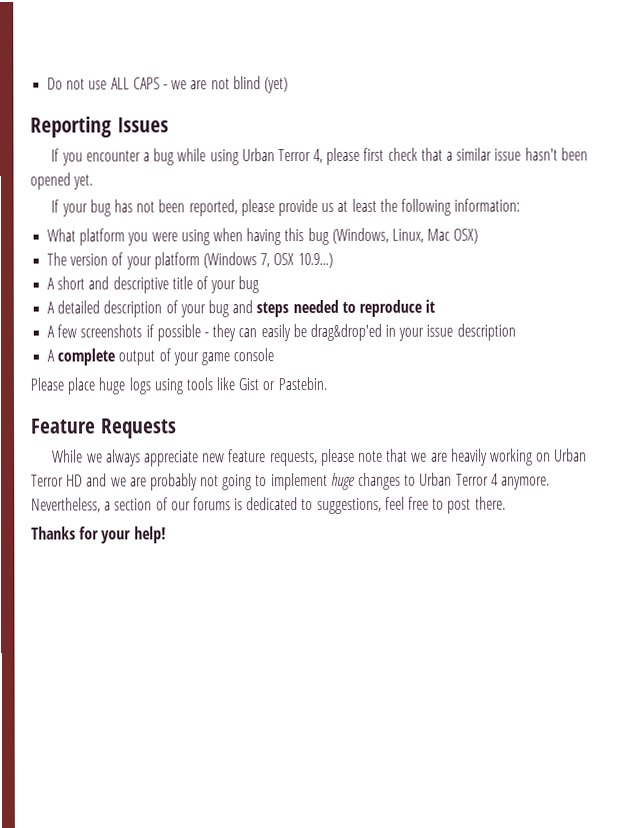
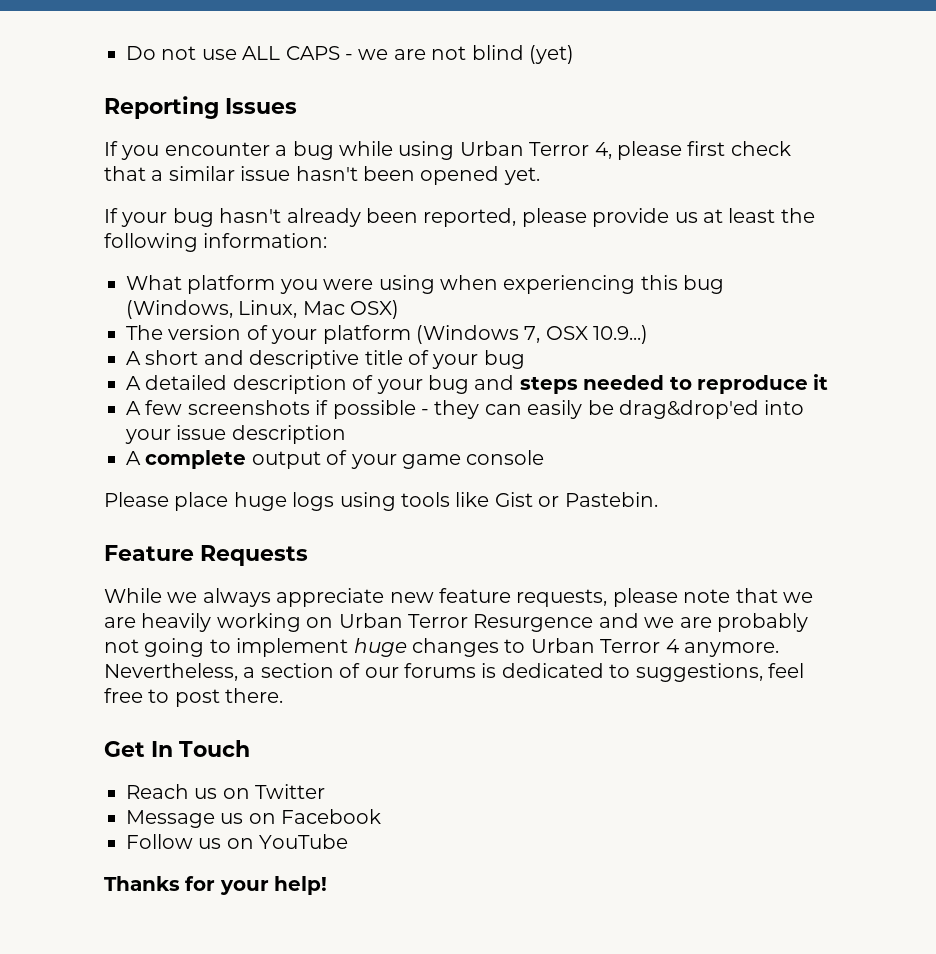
[114,199,156,213] has not -> [219,208,361,227] hasn't already
[246,228,282,246] having -> [503,275,636,294] experiencing
[385,324,397,337] in -> [764,400,805,415] into
[66,474,84,487] HD -> [473,614,594,632] Resurgence
(506, 503) none -> [104,740,250,757] [126,784,326,799] [126,809,382,828] [126,834,349,849] // Get In Touch // Reach us on Twitter // Message us on Facebook // Follow us on YouTube

